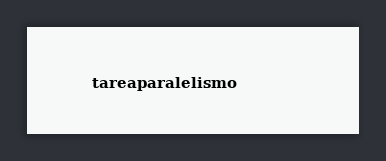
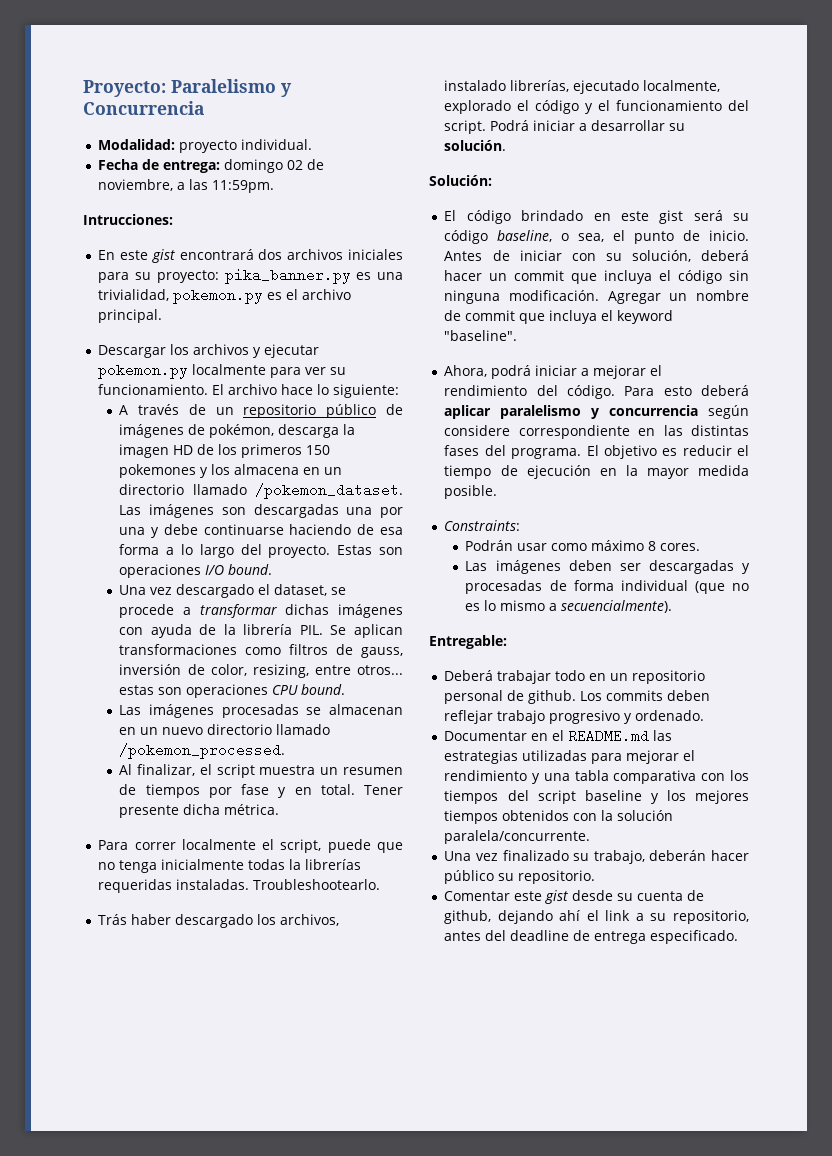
[92,77,237,91] tareaparalelismo -> [83,79,292,97] [83,101,204,115] [98,139,313,153] [98,159,325,173] [98,179,275,193] [83,214,173,225] [98,249,403,263] [98,268,404,284] [98,288,352,304] [98,309,163,323] [98,344,320,358] [98,363,347,379] [98,384,400,398] [119,404,403,418] [119,424,356,438] [119,444,331,458] [119,464,343,478] [119,483,403,499] [119,504,403,518] [119,524,403,538] [119,544,403,558] [119,564,273,578] [119,584,347,598] [119,604,403,618] [119,624,403,638] [119,644,403,658] [119,664,403,678] [119,684,346,698] [119,704,403,718] [119,724,331,735] [119,743,286,759] [119,764,403,778] [119,784,404,798] [119,804,280,818] [98,839,403,853] [98,859,362,873] [98,879,381,893] [98,914,340,928] [444,80,721,94] [444,100,749,114] [444,120,686,134] [444,140,507,151] [429,175,492,186] [444,210,749,224] [444,230,749,244] [444,250,749,262] [444,270,749,284] [444,290,749,304] [444,310,674,324] [444,330,518,341] [444,365,663,379] [444,385,749,399] [444,405,749,419] [444,425,749,439] [444,445,749,459] [444,465,749,479] [444,485,498,499] [444,520,521,531] [465,540,701,551] [465,560,750,574] [465,580,749,594] [465,600,673,613] [429,635,507,649] [444,670,706,684] [444,690,711,704] [444,710,705,724] [444,729,673,743] [444,750,696,764] [444,770,749,784] [444,790,749,804] [444,810,674,824] [444,830,591,844] [444,850,749,864] [444,870,596,884] [444,890,705,904] [444,910,749,924] [444,930,739,944] Proyecto: Paralelismo y Concurrencia // Modalidad: proyecto individual. // Fecha de entrega: domingo 02 de noviembre, a las 11:59pm. // Intrucciones: // En este gist encontrará dos archivos iniciales para su proyecto: pika_banner.py es una trivialidad, pokemon.py es el archivo principal. // Descargar los archivos y ejecutar pokemon.py localmente para ver su funcionamiento. El archivo hace lo siguiente: // A través de un repositorio público de imágenes de pokémon, descarga la imagen HD de los primeros 150 pokemones y los almacena en un directorio llamado /pokemon_dataset. Las imágenes son descargadas una por una y debe continuarse haciendo de esa forma a lo largo del proyecto. Estas son operaciones I/O bound. // Una vez descargado el dataset, se procede a transformar dichas imágenes con ayuda de la librería PIL. Se aplican transformaciones como filtros de gauss, inversión de color, resizing, entre otros... estas son operaciones CPU bound. // Las imágenes procesadas se almacenan en un nuevo directorio llamado /pokemon_processed. // Al finalizar, el script muestra un resumen de tiempos por fase y en total. Tener presente dicha métrica. // Para correr localmente el script, puede que no tenga inicialmente todas la librerías requeridas instaladas. Troubleshootearlo. // Trás haber descargado los archivos, instalado librerías, ejecutado localmente, explorado el código y el funcionamiento del script. Podrá iniciar a desarrollar su solución. // Solución: // El código brindado en este gist será su código baseline, o sea, el punto de inicio. Antes de iniciar con su solución, deberá hacer un commit que incluya el código sin ninguna modificación. Agregar un nombre de commit que incluya el keyword "baseline". // Ahora, podrá iniciar a mejorar el rendimiento del código. Para esto deberá aplicar paralelismo y concurrencia según considere correspondiente en las distintas fases del programa. El objetivo es reducir el tiempo de ejecución en la mayor medida posible. // Constraints: // Podrán usar como máximo 8 cores. // Las imágenes deben ser descargadas y procesadas de forma individual (que no es lo mismo a secuencialmente). // Entregable: // Deberá trabajar todo en un repositorio personal de github. Los commits deben reflejar trabajo progresivo y ordenado. // Documentar en el README.md las estrategias utilizadas para mejorar el rendimiento y una tabla comparativa con los tiempos del script baseline y los mejores tiempos obtenidos con la solución paralela/concurrente. // Una vez finalizado su trabajo, deberán hacer público su repositorio. // Comentar este gist desde su cuenta de github, dejando ahí el link a su repositorio, antes del deadline de entrega especificado.

